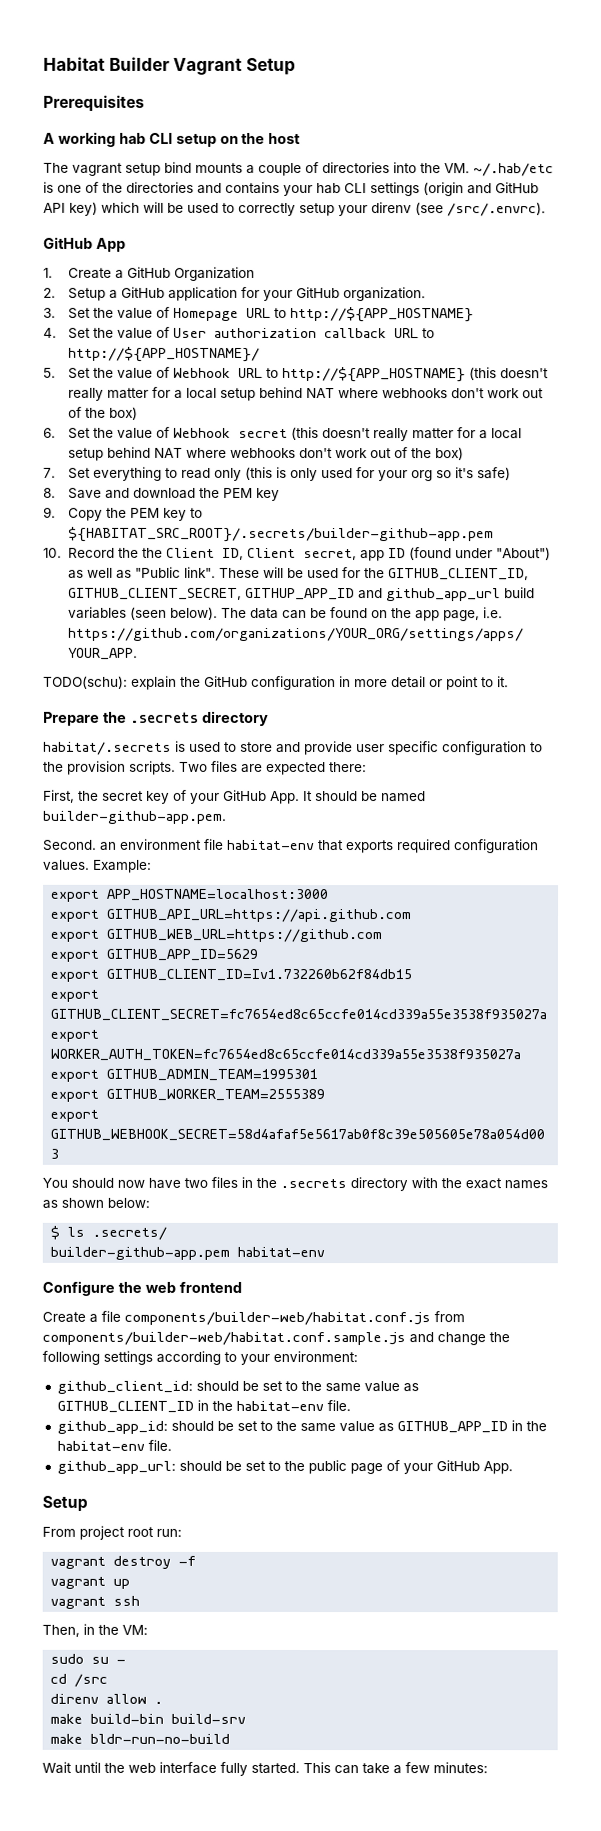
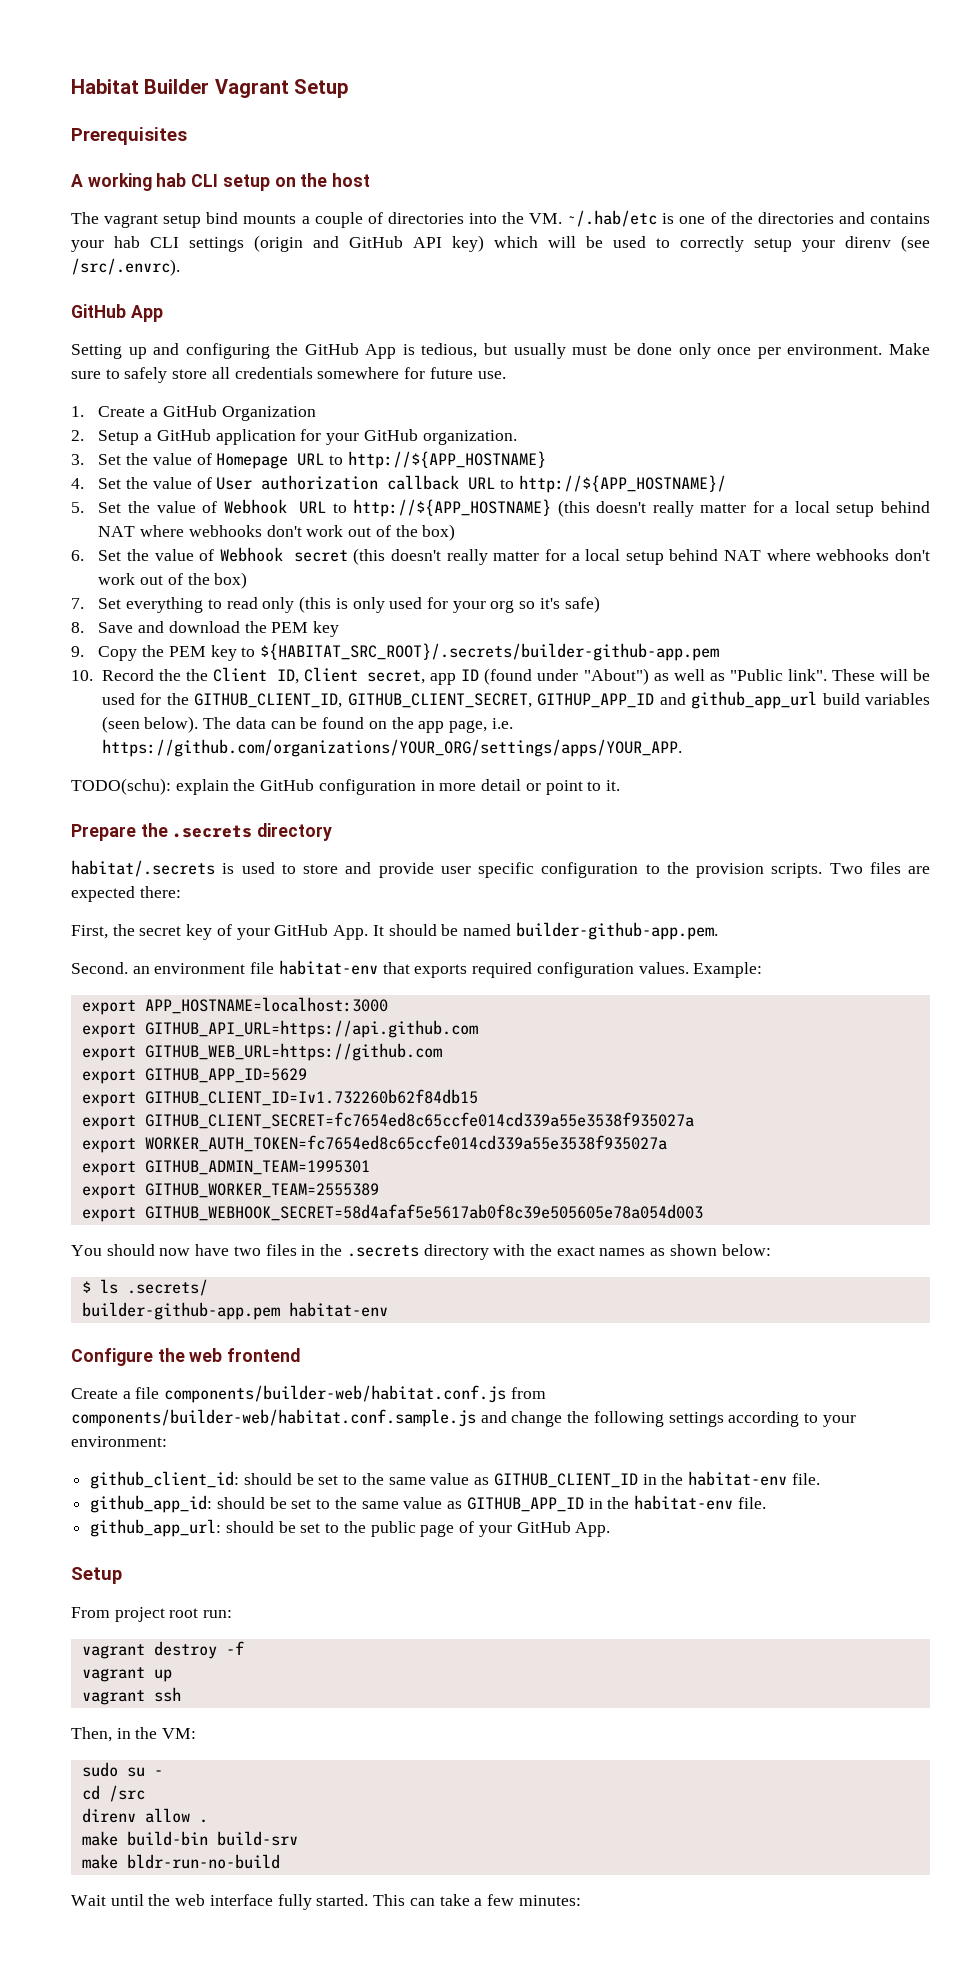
(126, 244) none -> [71,343,930,359] [71,367,506,383] // Setting up and configuring the GitHub App is tedious, but usually must be done only once per environment. Make sure to safely store all credentials somewhere for future use.

